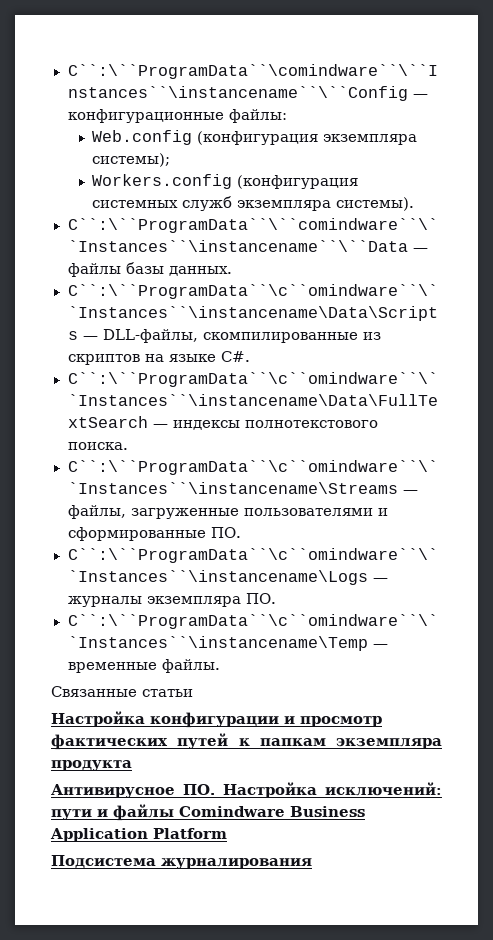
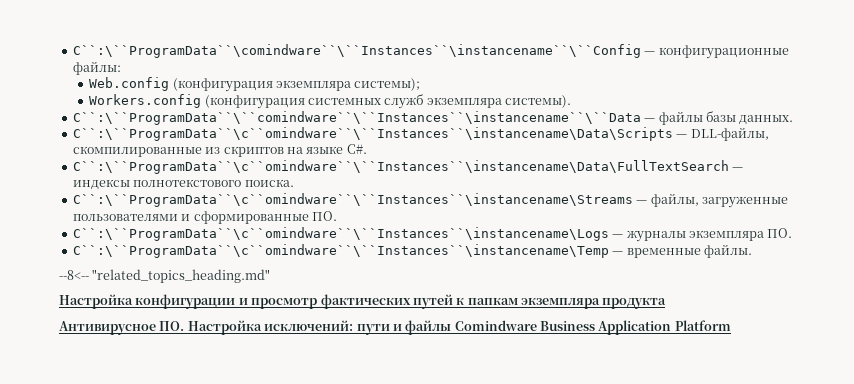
[51,686,193,697] Связанные статьи -> [59,269,271,283] --8<-- "related_topics_heading.md"
[51,855,312,869] // Подсистема журналирования -> (731, 325) none

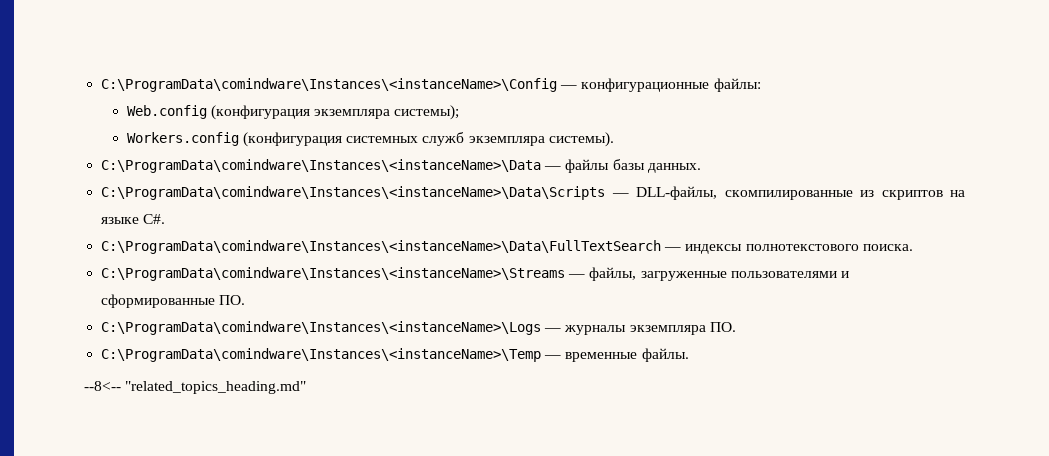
[72,44,641,58] C``:\``ProgramData``\сomindware``\``Instances``\instancename``\``Config -> [101,78,558,92] C:\ProgramData\сomindware\Instances\<instanceName>\Config
[72,111,641,125] C``:\``ProgramData``\``сomindware``\``Instances``\instancename``\``Data -> [101,159,542,173] C:\ProgramData\сomindware\Instances\<instanceName>\Data
[72,127,673,141] C``:\``ProgramData``\с``omindware``\``Instances``\instancename\Data\Scripts -> [101,186,606,200] C:\ProgramData\сomindware\Instances\<instanceName>\Data\Scripts
[72,160,729,174] C``:\``ProgramData``\с``omindware``\``Instances``\instancename\Data\FullTextSearch -> [101,240,662,254] C:\ProgramData\сomindware\Instances\<instanceName>\Data\FullTextSearch
[72,193,633,207] C``:\``ProgramData``\с``omindware``\``Instances``\instancename\Streams -> [101,267,566,281] C:\ProgramData\сomindware\Instances\<instanceName>\Streams
[72,227,609,241] C``:\``ProgramData``\с``omindware``\``Instances``\instancename\Logs -> [101,321,542,335] C:\ProgramData\сomindware\Instances\<instanceName>\Logs
[72,244,609,258] C``:\``ProgramData``\с``omindware``\``Instances``\instancename\Temp -> [101,348,542,362] C:\ProgramData\сomindware\Instances\<instanceName>\Temp
[59,294,667,309] [59,320,731,335] // Настройка конфигурации и просмотр фактических путей к папкам экземпляра продукта // Антивирусное ПО. Настройка исключений: пути и файлы Comindware Business Application Platform -> (307, 387) none

